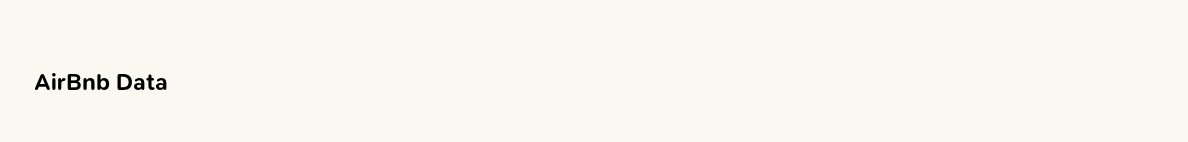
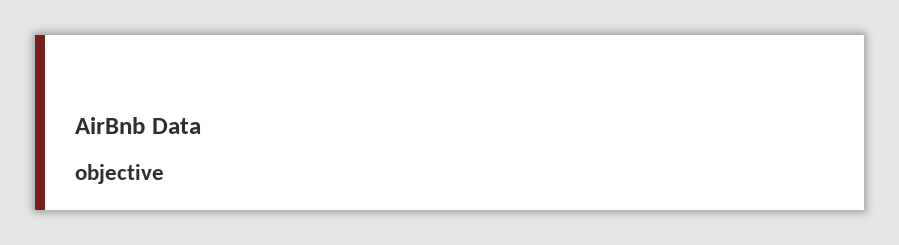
(169, 82) none -> [75,164,164,184] // objective

